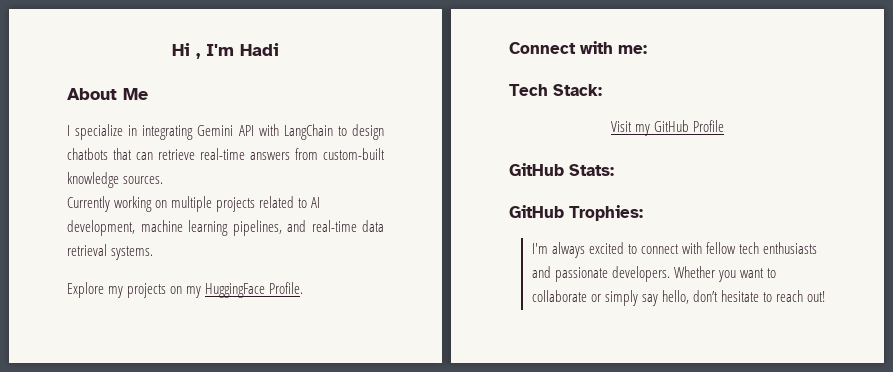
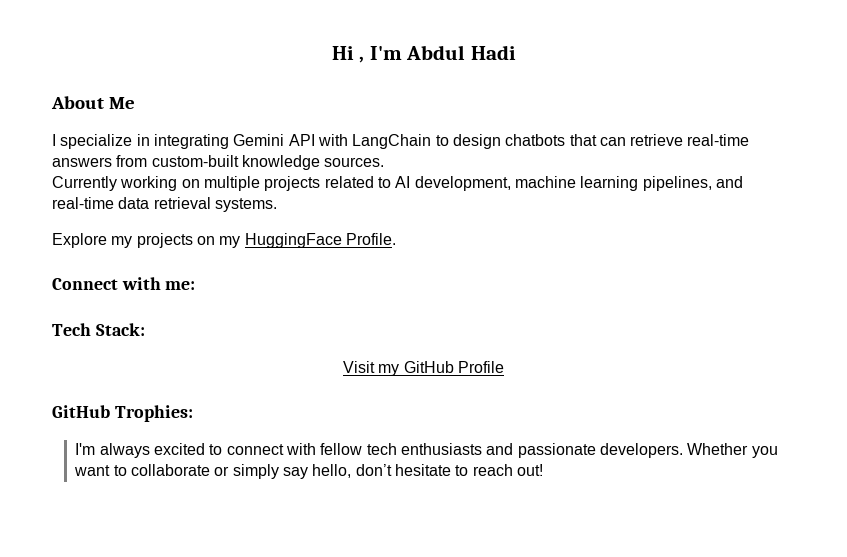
(234, 50) none -> [406,45,466,60] Abdul
[509,163,614,176] // GitHub Stats: -> (504, 367) none

